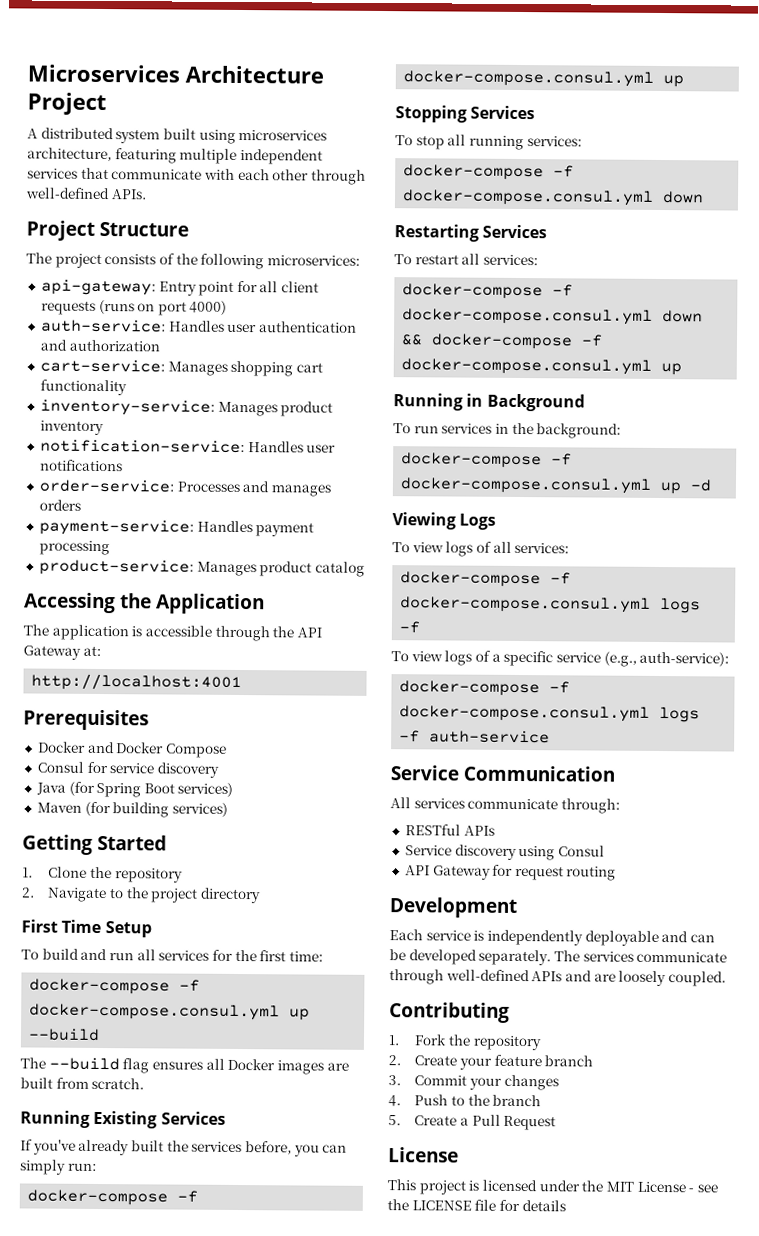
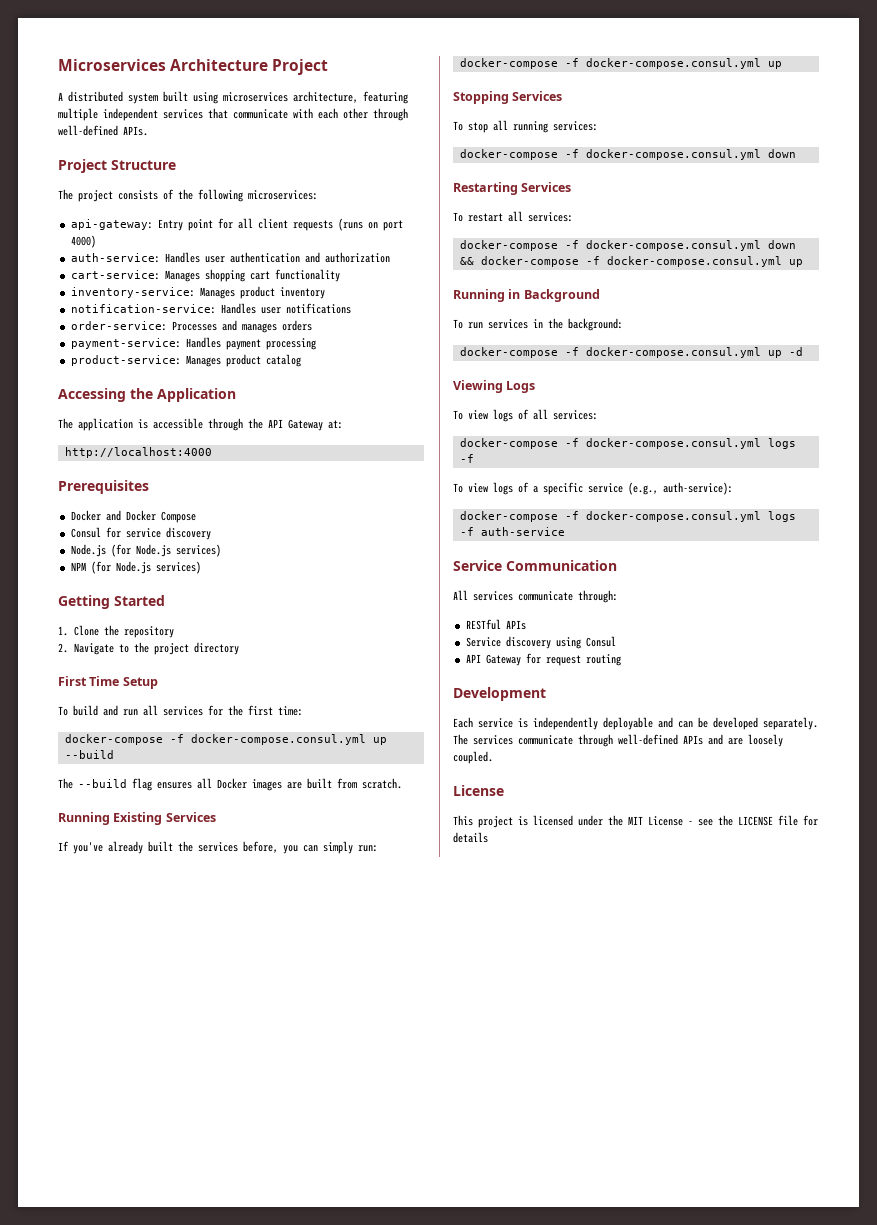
[31,673,243,692] http://localhost:4001 -> [64,447,212,458] http://localhost:4000
[35,781,234,798] [36,801,170,818] Java (for Spring Boot services) // Maven (for building -> [70,544,221,557] [70,561,151,574] Node.js (for Node.js services) // NPM (for Node.js
[389,1002,510,1023] [388,1034,542,1051] [388,1054,594,1070] [388,1074,559,1091] [388,1094,542,1107] [388,1114,557,1131] // Contributing // 1. Fork the repository // 2. Create your feature branch // 3. Commit your changes // 4. Push to the branch // 5. Create a Pull Request -> (493, 757) none

